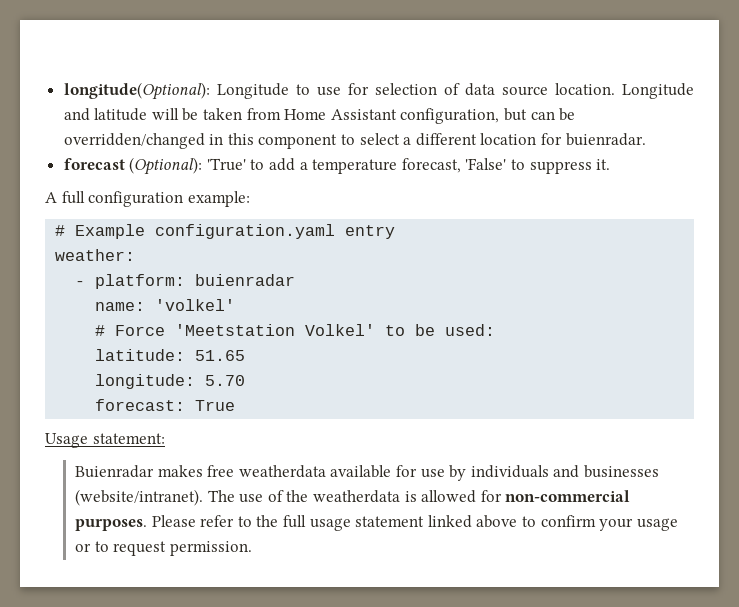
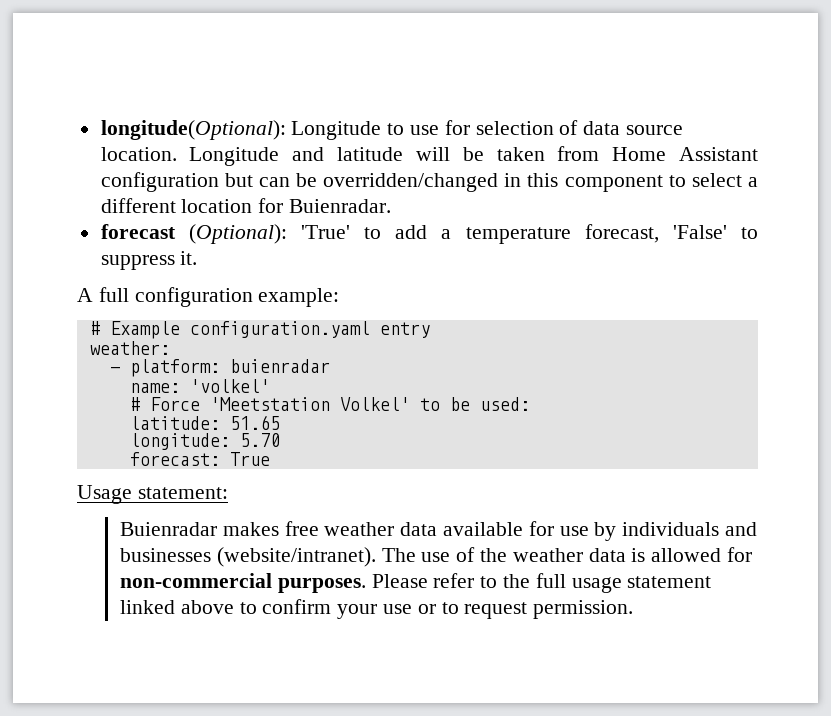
[400,108,500,124] configuration, -> [100,172,219,192] configuration
[565,133,646,146] buienradar. -> [289,199,392,213] Buienradar.
[238,465,326,478] weatherdata -> [324,522,438,536] weather data
[312,490,400,503] weatherdata -> [512,548,626,562] weather data
[636,518,678,531] usage -> [382,604,412,614] use

